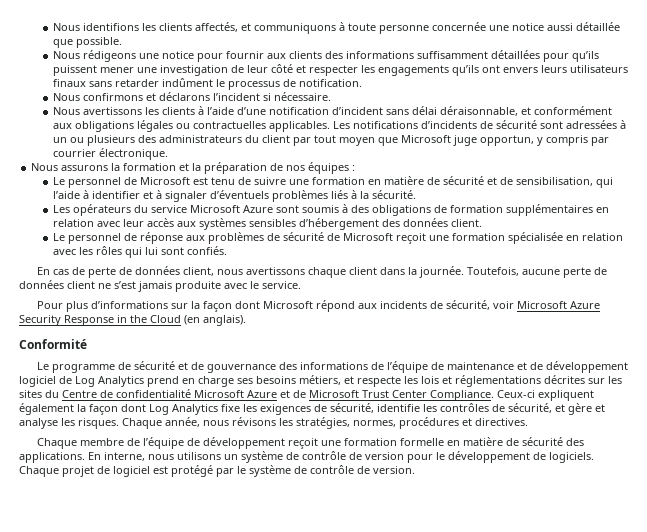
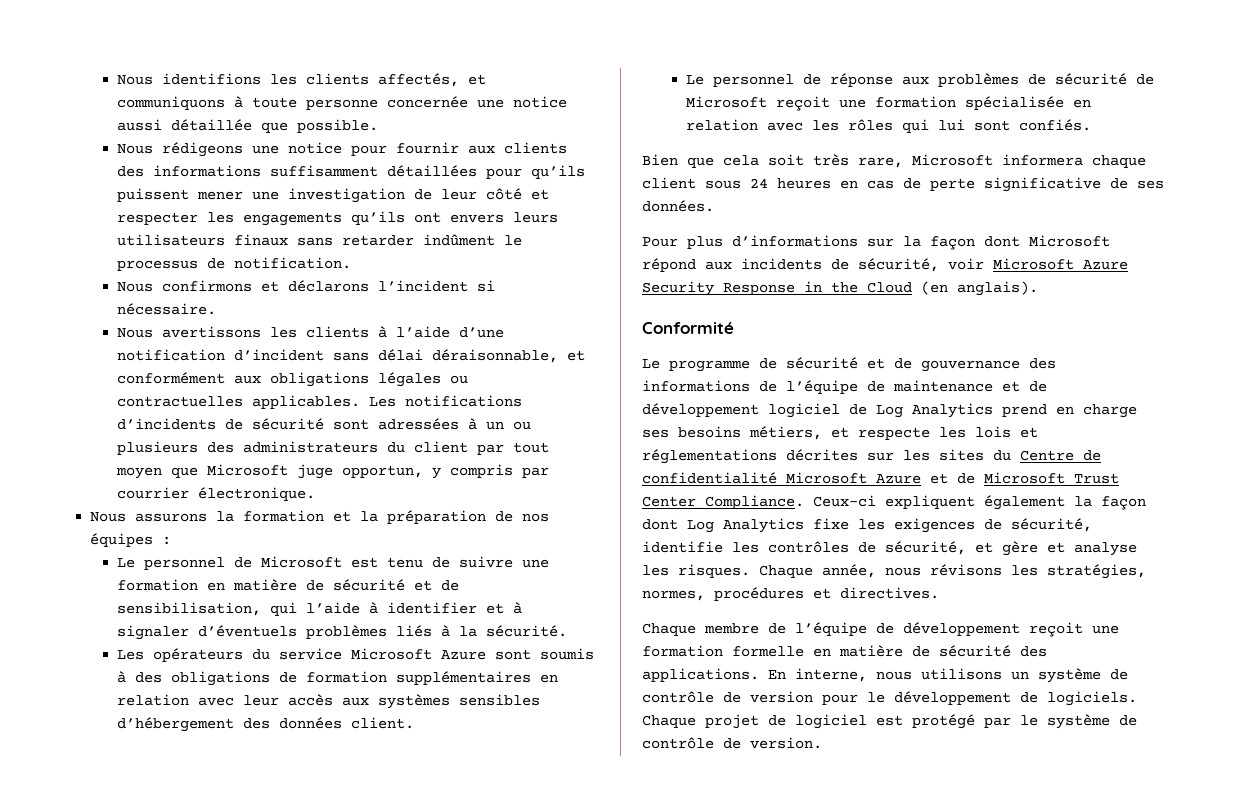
[36,266,607,278] [19,280,301,292] En cas de perte de données client, nous avertissons chaque client dans la journée. Toutefois, aucune perte de données client ne s’est jamais produite avec le service. -> [642,154,1146,168] [642,177,1164,192] [642,200,714,212] Bien que cela soit très rare, Microsoft informera chaque client sous 24 heures en cas de perte significative de ses données.

